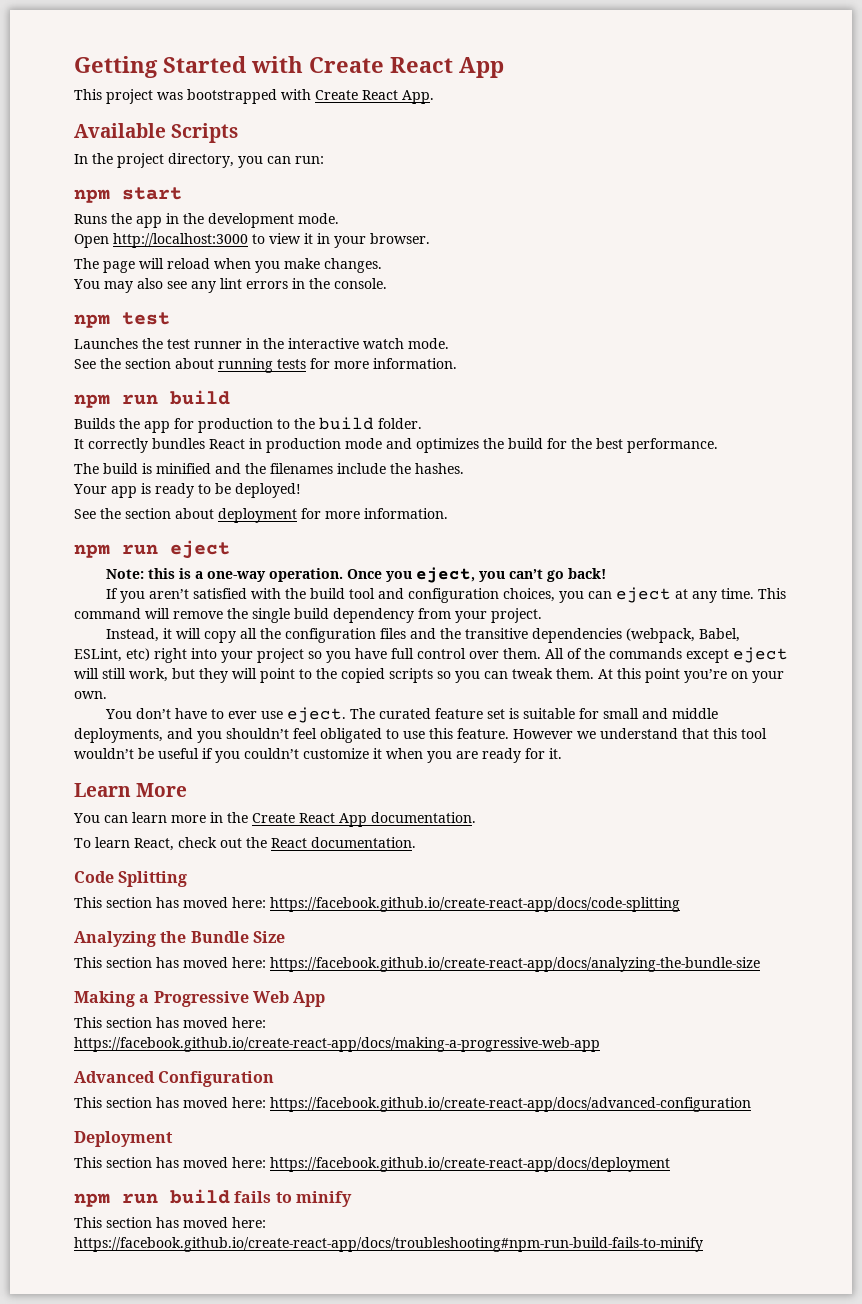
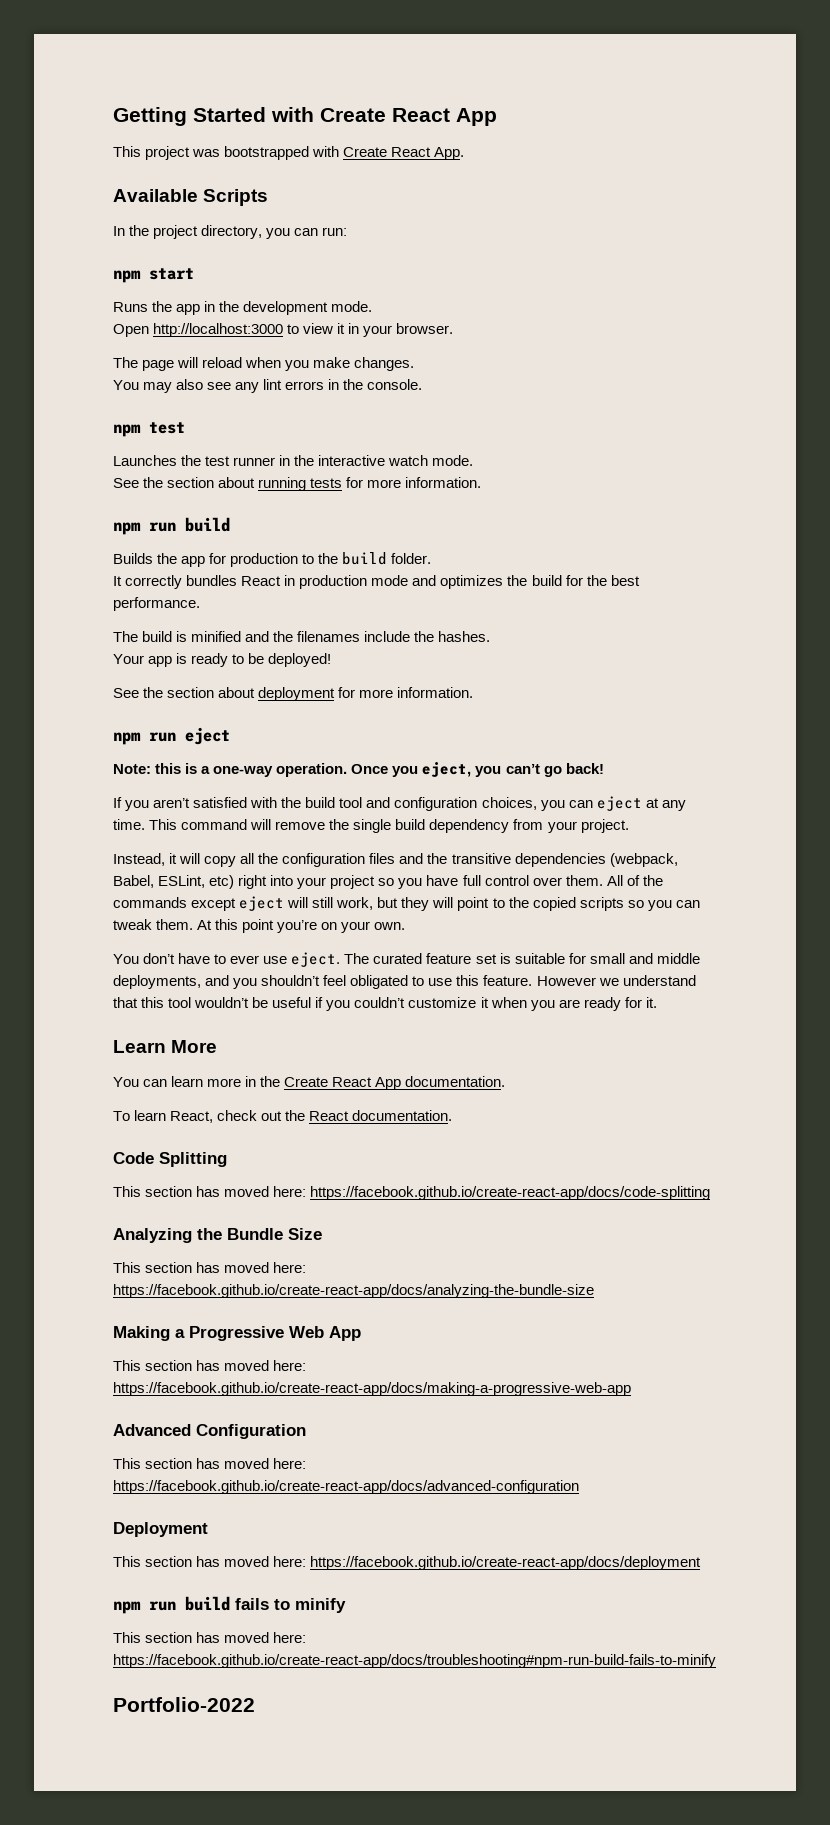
(703, 1244) none -> [113,1697,255,1712] // Portfolio-2022

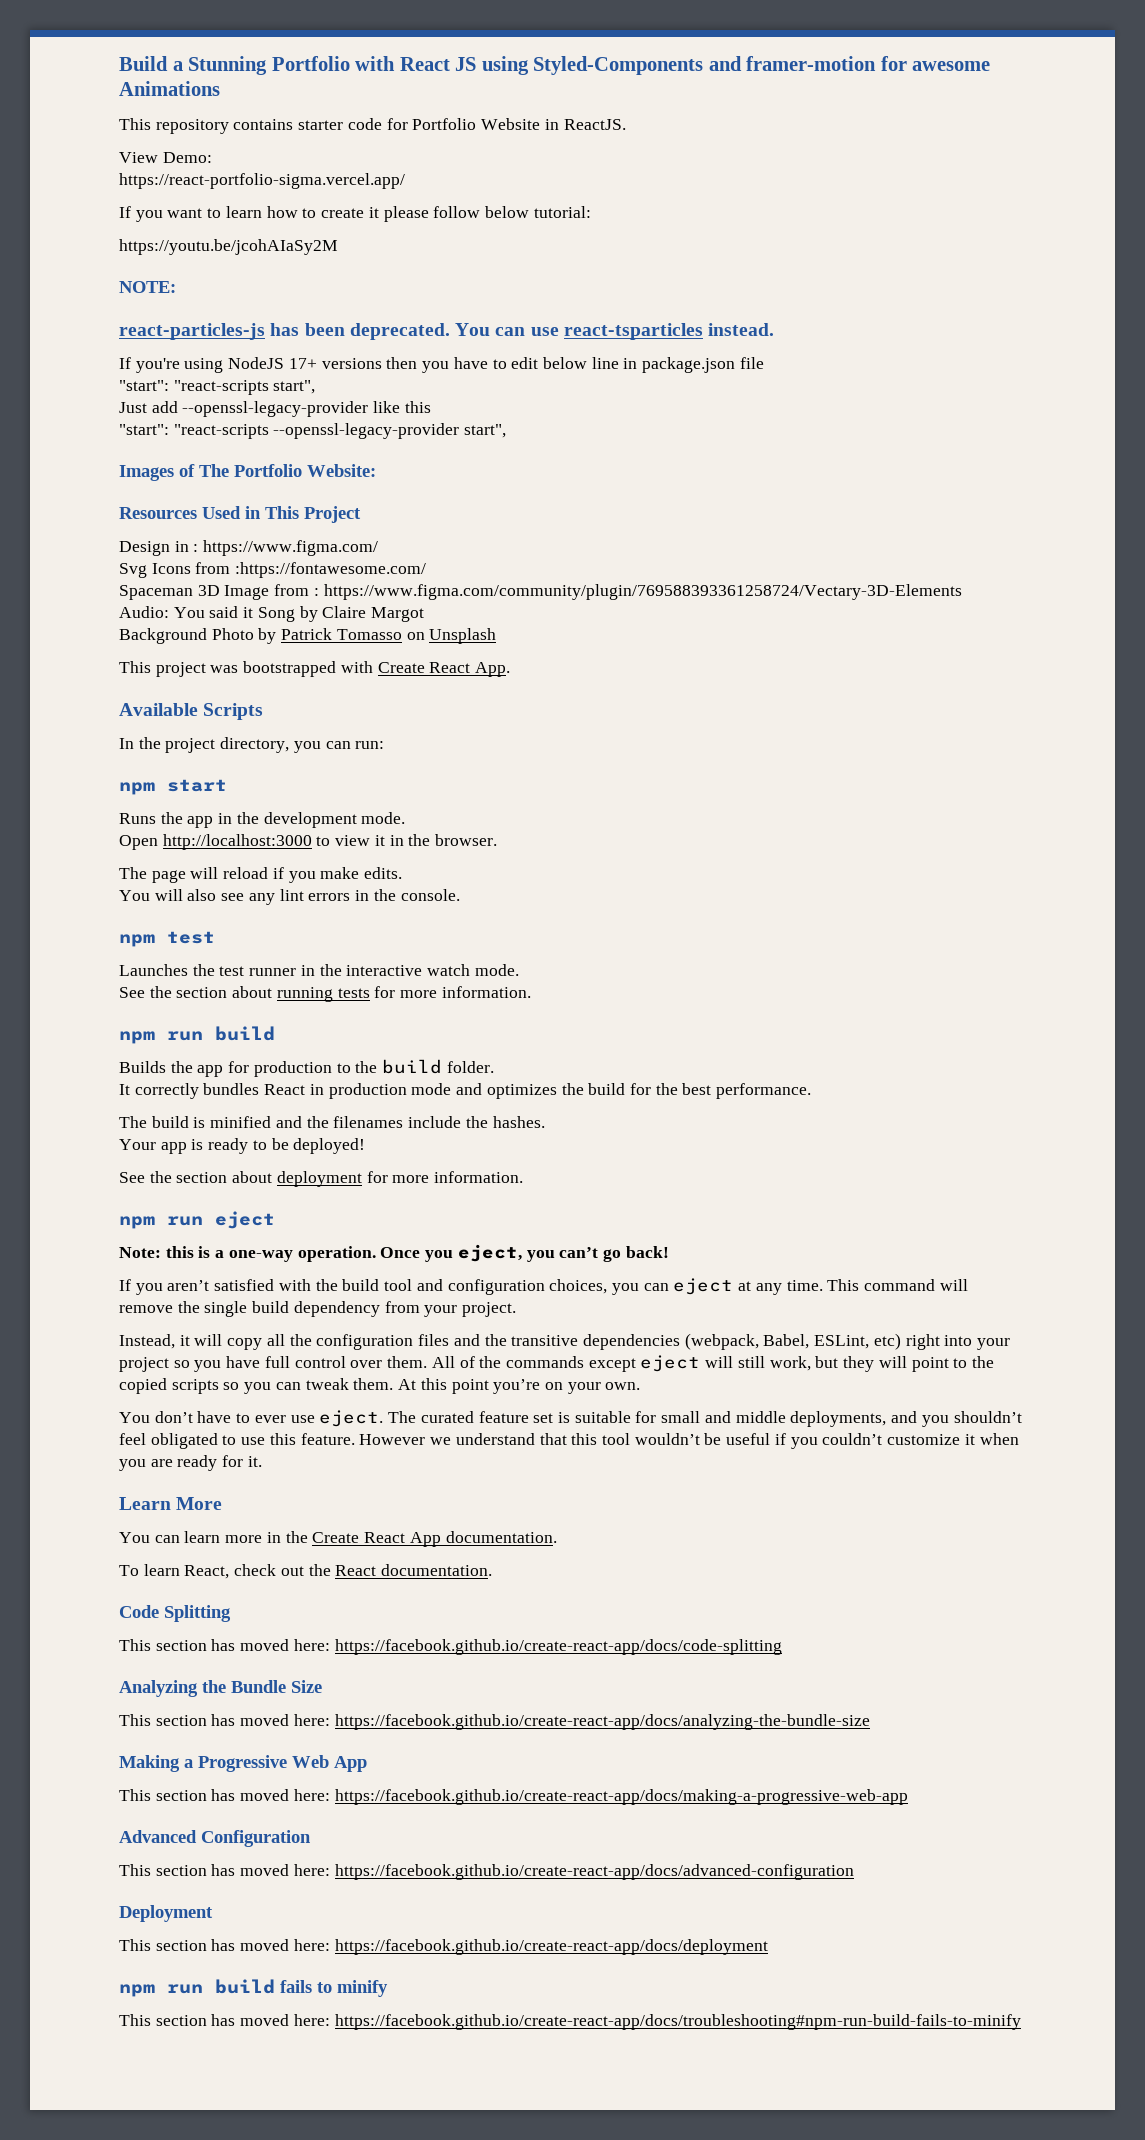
[113,107,497,126] Getting Started with Create React App -> [119,56,991,75] [119,81,220,96] [119,118,626,134] [119,152,212,163] [119,173,405,189] [119,206,591,222] [119,239,338,255] [119,281,176,293] [119,323,775,340] [119,357,764,373] [119,380,316,395] [119,401,431,417] [119,423,507,439] [119,464,376,481] [119,506,361,523] [119,540,379,556] [119,562,427,578] [119,584,962,600] [119,606,425,622] [119,628,497,644] Build a Stunning Portfolio with React JS using Styled-Components and framer-motion for awesome Animations // This repository contains starter code for Portfolio Website in ReactJS. // View Demo: // https://react-portfolio-sigma.vercel.app/ // If you want to learn how to create it please follow below tutorial: // https://youtu.be/jcohAIaSy2M // NOTE: // react-particles-js has been deprecated. You can use react-tsparticles instead. // If you're using NodeJS 17+ versions then you have to edit below line in package.json file // "start": "react-scripts start", // Just add --openssl-legacy-provider like this // "start": "react-scripts --openssl-legacy-provider start", // Images of The Portfolio Website: // Resources Used in This Project // Design in : https://www.figma.com/ // Svg Icons from :https://fontawesome.com/ // Spaceman 3D Image from : https://www.figma.com/community/plugin/769588393361258724/Vectary-3D-Elements // Audio: You said it Song by Claire Margot // Background Photo by Patrick Tomasso on Unsplash
[363,325,393,337] your -> [408,834,431,846] the
[245,357,282,368] when -> [272,867,284,879] if
[354,357,415,371] [113,380,173,393] changes. // You may -> [364,867,403,879] [119,889,183,901] edits. // You will
[113,1697,255,1712] // Portfolio-2022 -> (1021, 2022) none

